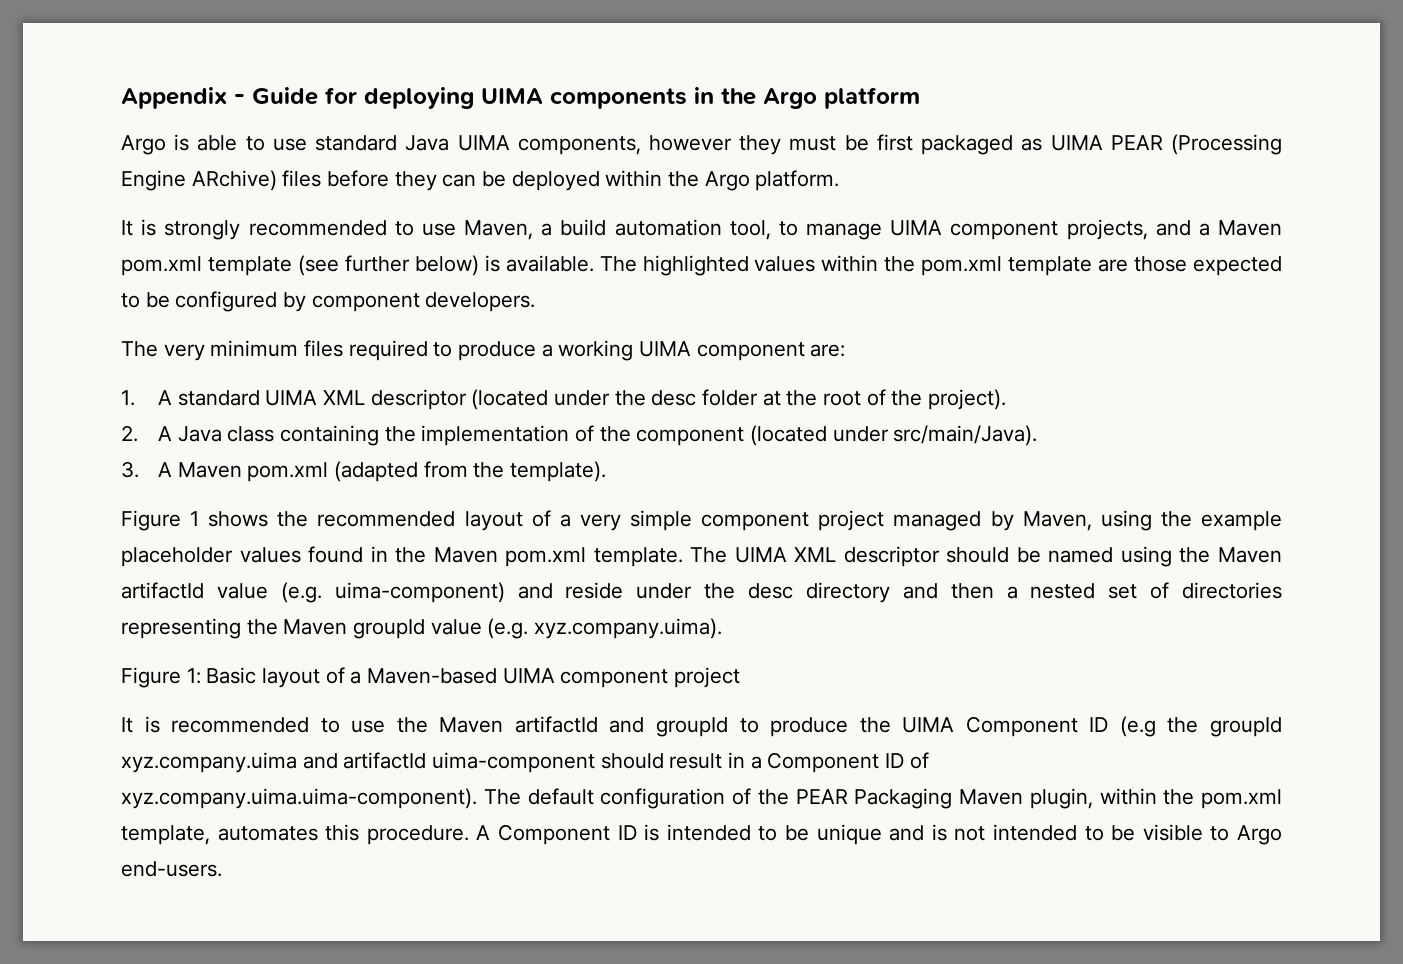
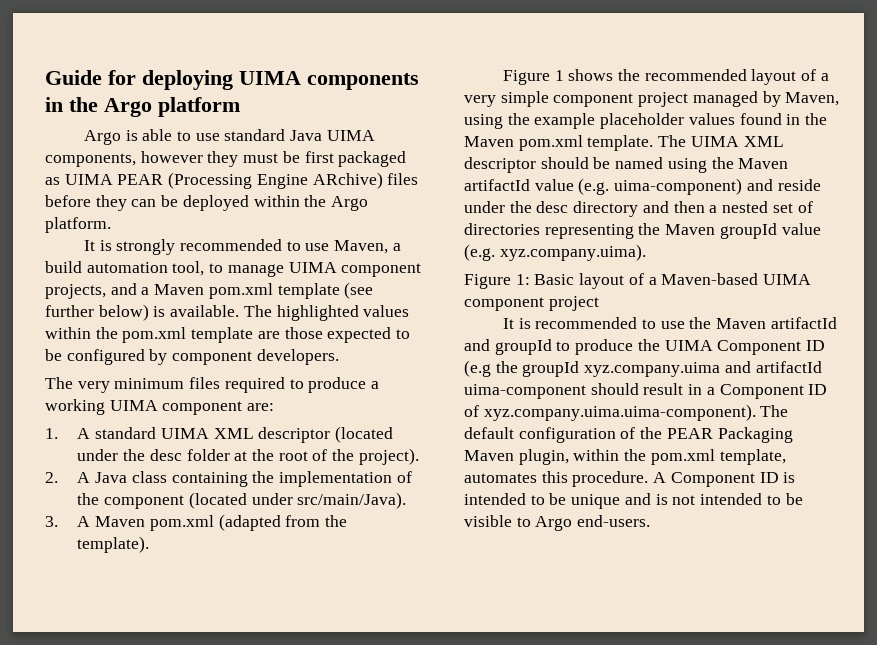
[121,87,245,109] Appendix - -> (45, 77) none

